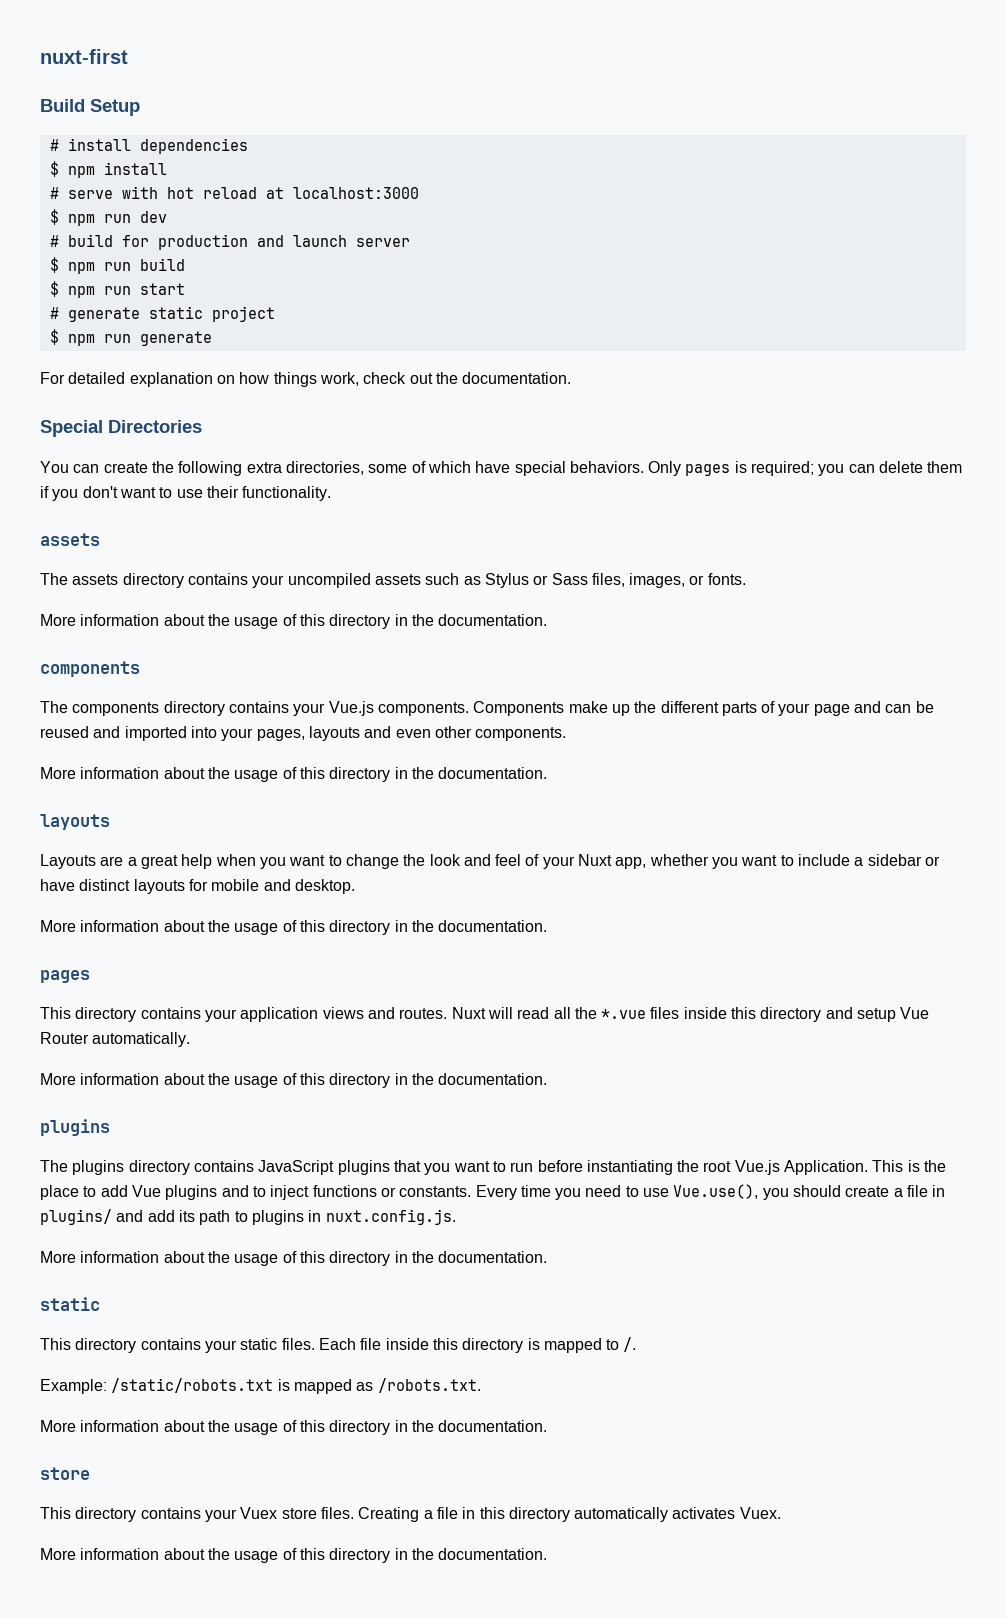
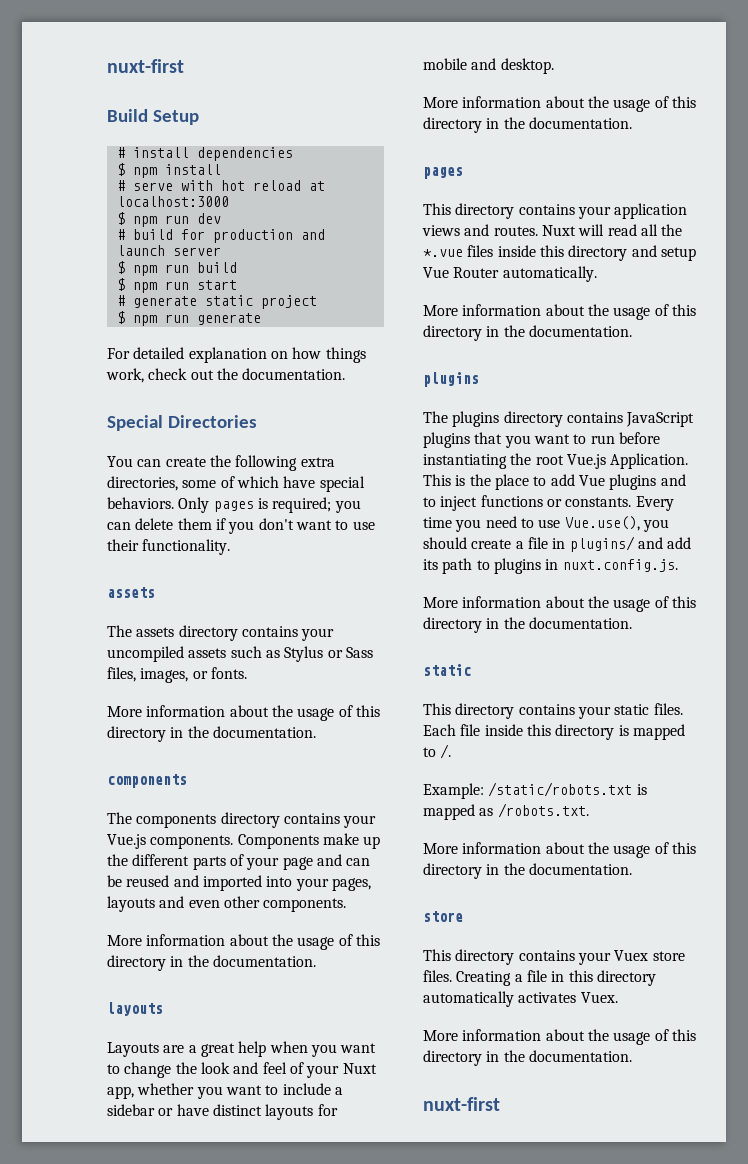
(548, 1554) none -> [423,1097,500,1111] // nuxt-first

